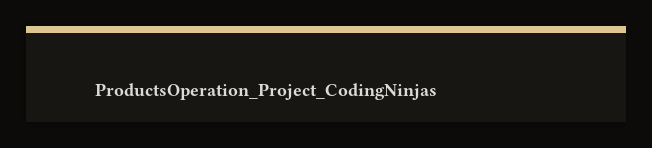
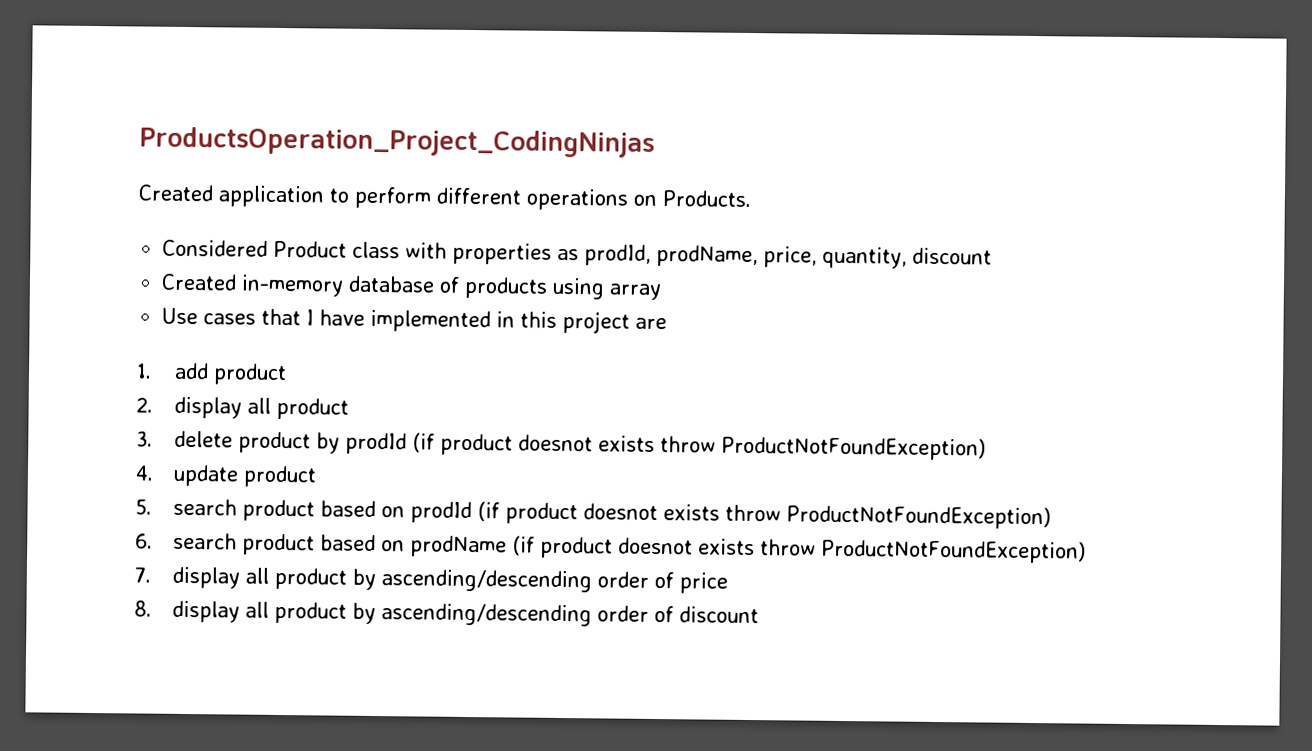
(437, 91) none -> [138,184,751,211] [162,239,993,269] [161,273,662,301] [161,307,668,334] [136,362,288,386] [136,396,350,420] [136,430,987,461] [135,464,318,488] [135,498,1052,530] [135,532,1087,564] [134,566,729,594] [134,600,760,627] // Created application to perform different operations on Products. // Considered Product class with properties as prodId, prodName, price, quantity, discount // Created in-memory database of products using array // Use cases that I have implemented in this project are // 1. add product // 2. display all product // 3. delete product by prodId (if product doesnot exists throw ProductNotFoundException) // 4. update product // 5. search product based on prodId (if product doesnot exists throw ProductNotFoundException) // 6. search product based on prodName (if product doesnot exists throw ProductNotFoundException) // 7. display all product by ascending/descending order of price // 8. display all product by ascending/descending order of discount

